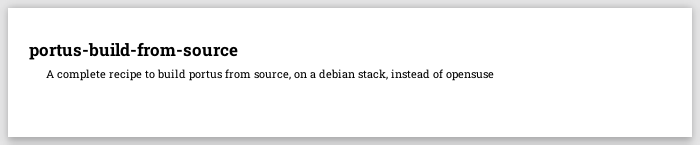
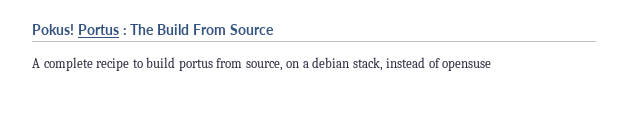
[29,42,238,60] portus-build-from-source -> [32,24,274,35] Pokus! Portus : The Build From Source

